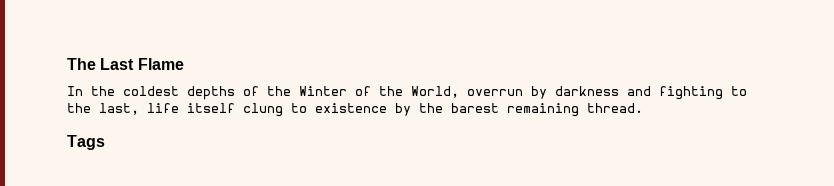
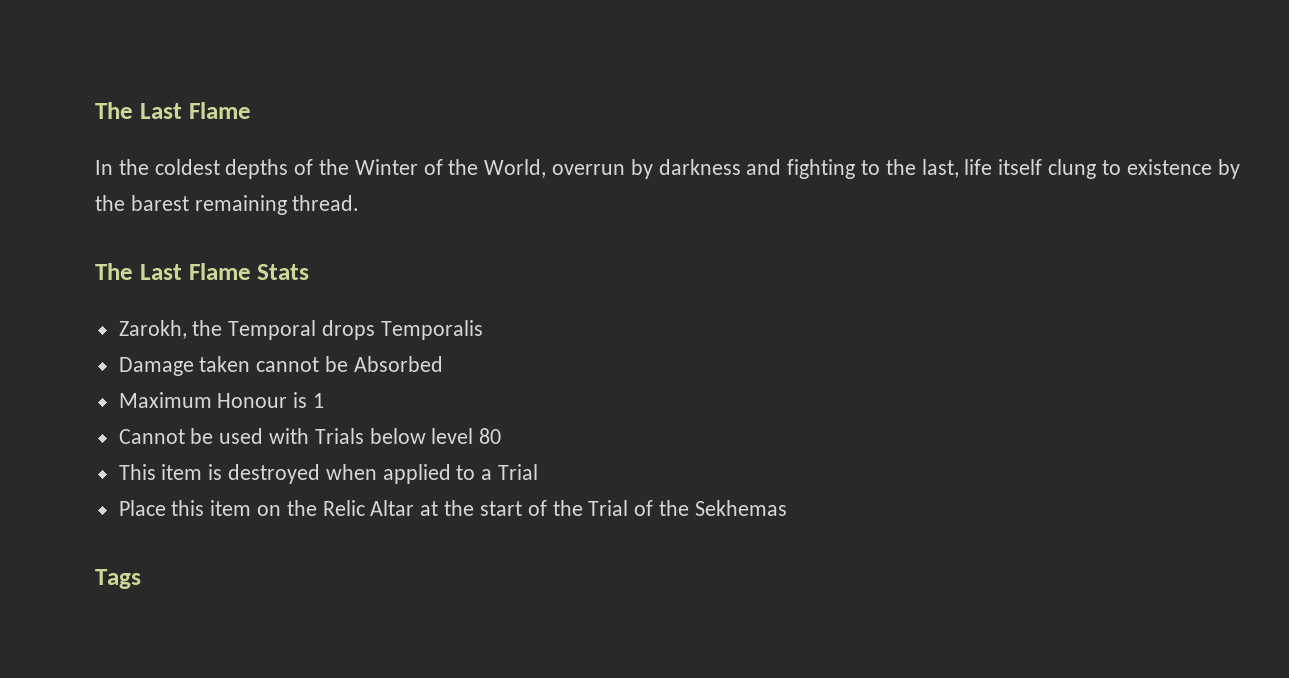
(643, 108) none -> [95,263,310,280] [118,320,483,340] [118,356,443,376] [118,392,325,408] [118,428,502,444] [118,464,539,484] [118,500,787,516] // The Last Flame Stats // Zarokh, the Temporal drops Temporalis // Damage taken cannot be Absorbed // Maximum Honour is 1 // Cannot be used with Trials below level 80 // This item is destroyed when applied to a Trial // Place this item on the Relic Altar at the start of the Trial of the Sekhemas

